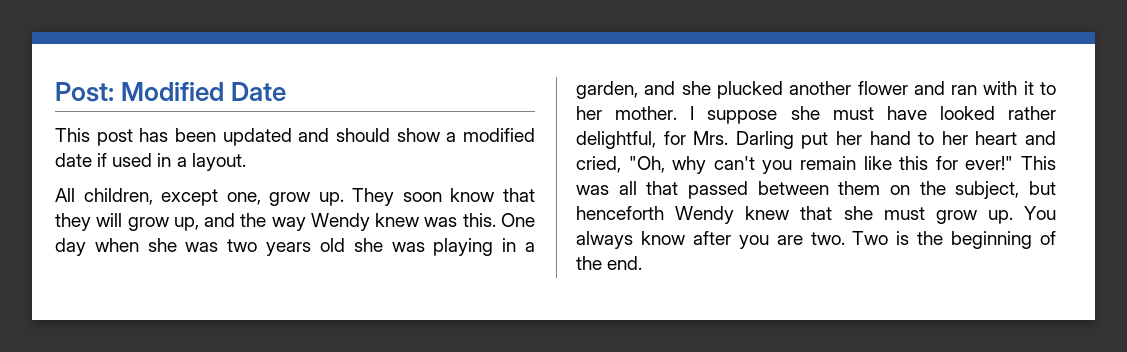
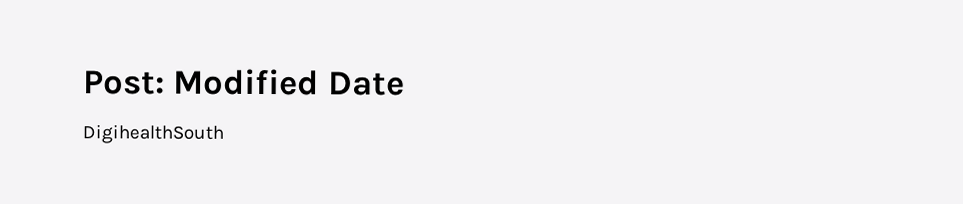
[55,128,535,146] [55,153,246,171] [55,188,535,206] [55,213,535,231] [55,238,535,256] [576,81,1056,99] [576,106,1056,124] [576,131,1056,149] [576,156,1056,174] [576,181,1056,199] [576,206,1056,224] [576,231,1056,249] [576,256,643,270] This post has been updated and should show a modified date if used in a layout. // All children, except one, grow up. They soon know that they will grow up, and the way Wendy knew was this. One day when she was two years old she was playing in a garden, and she plucked another flower and ran with it to her mother. I suppose she must have looked rather delightful, for Mrs. Darling put her hand to her heart and cried, "Oh, why can't you remain like this for ever!" This was all that passed between them on the subject, but henceforth Wendy knew that she must grow up. You always know after you are two. Two is the beginning of the end. -> [82,124,224,144] DigihealthSouth

